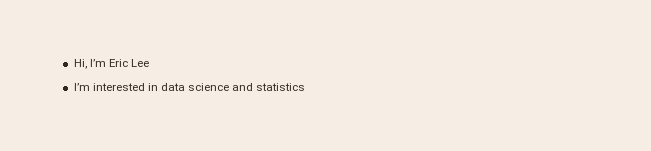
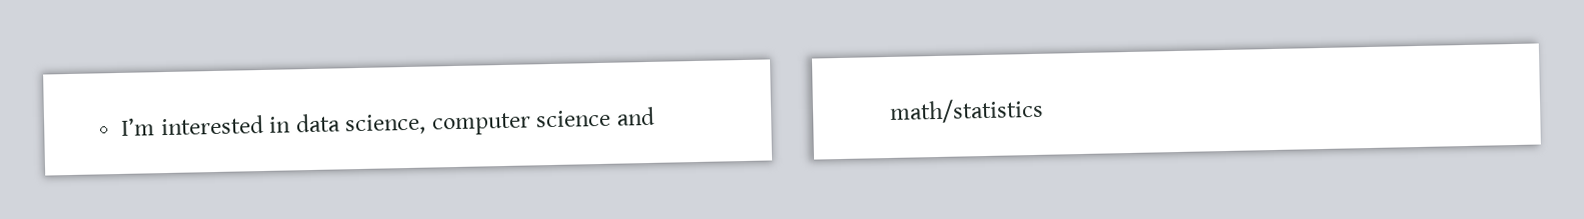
[73,59,149,69] Hi, I’m Eric Lee // -> (121, 126) none
(185, 87) none -> [345,112,531,136] science, computer
[256,83,306,91] statistics -> [889,97,1045,124] math/statistics

